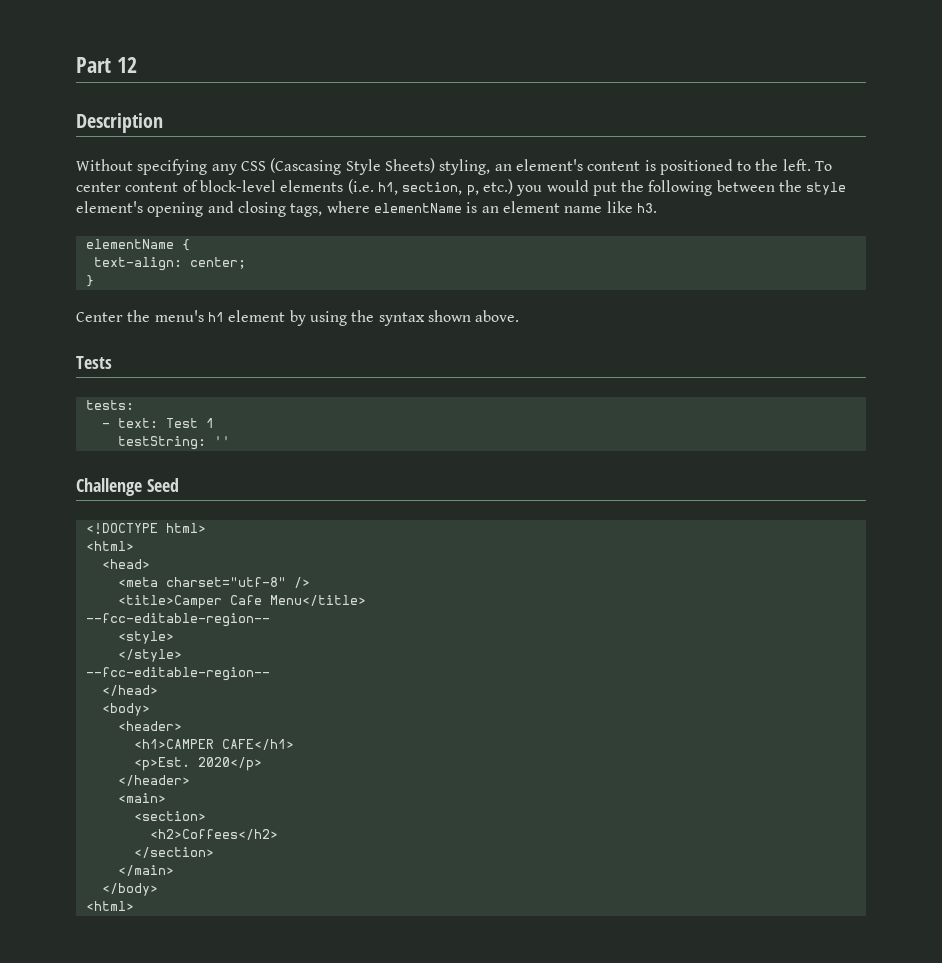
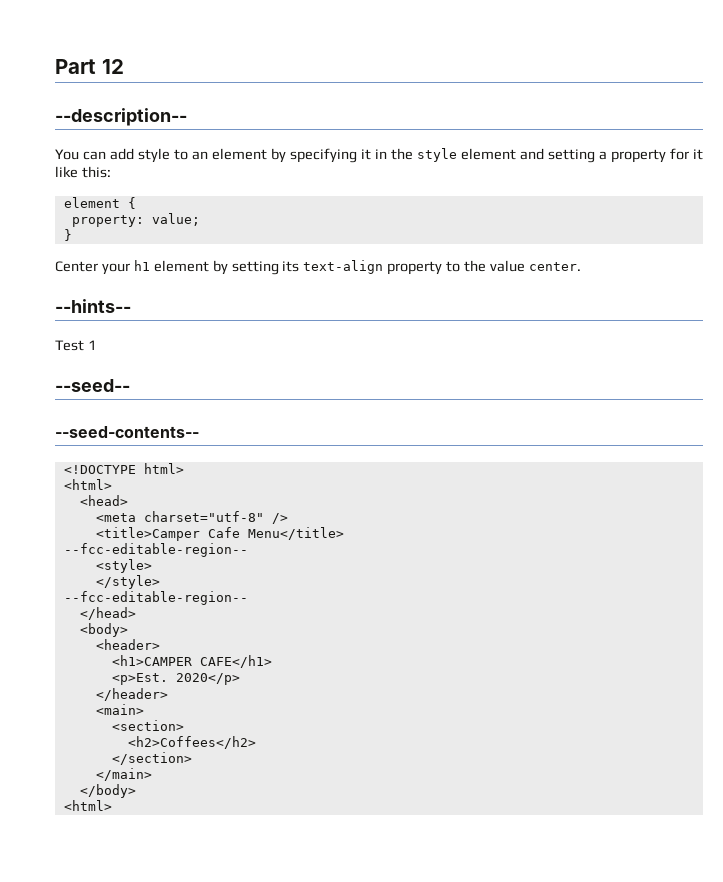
[76,113,163,133] [76,158,833,175] [76,179,847,196] [76,201,657,217] [85,239,174,249] Description // Without specifying any CSS (Cascasing Style Sheets) styling, an element's content is positioned to the left. To center content of block-level elements (i.e. h1, section, p, etc.) you would put the following between the style element's opening and closing tags, where elementName is an element name like h3. // elementName -> [55,108,187,126] [55,148,703,163] [55,166,111,178] [63,197,120,208] --description-- // You can add style to an element by specifying it in the style element and setting a property for it like this: // element
[93,257,246,271] text-align: center; -> [71,213,200,227] property: value;
[127,310,204,322] the menu's -> [101,263,130,275] your
[309,310,520,326] [76,356,112,369] [85,400,134,410] [101,418,214,428] [117,436,230,450] [76,478,179,496] using the syntax shown above. // Tests // tests: // - text: Test 1 // testString: '' // Challenge Seed -> [231,260,581,275] [55,299,131,313] [55,340,96,351] [55,379,130,392] [55,426,199,438] setting its text-align property to the value center. // --hints-- // Test 1 // --seed-- // --seed-contents--

